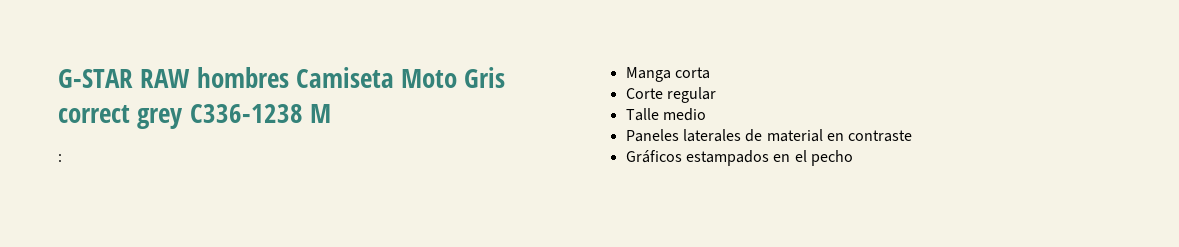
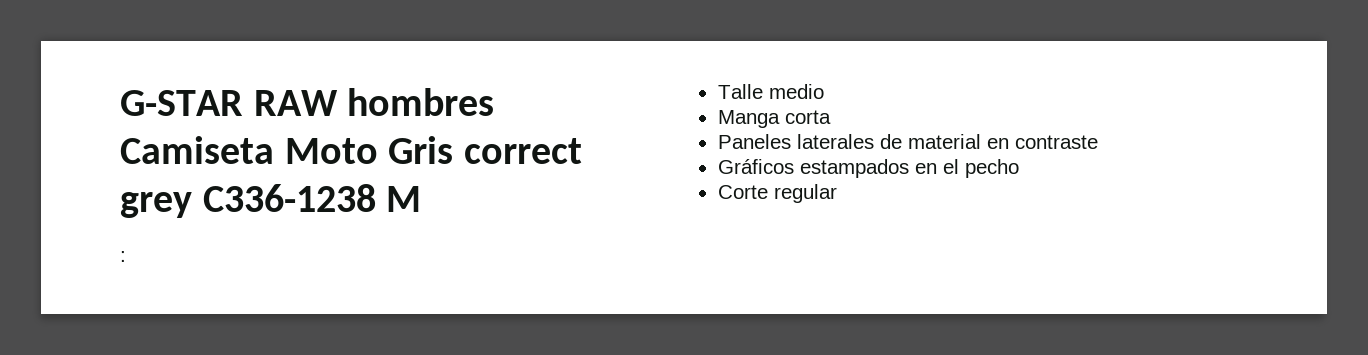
(62, 158) none -> [717,84,824,99] // Talle medio
[625,87,716,103] [625,108,706,121] // Corte regular // Talle medio -> (831, 117) none
(853, 158) none -> [717,184,837,203] // Corte regular

